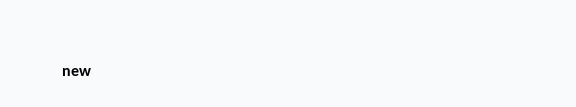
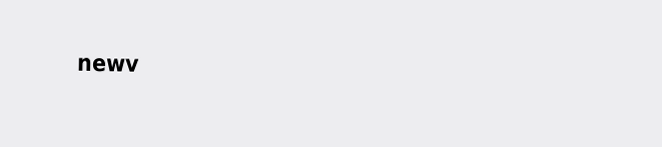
[62,68,91,76] new -> [76,57,140,73] newv

